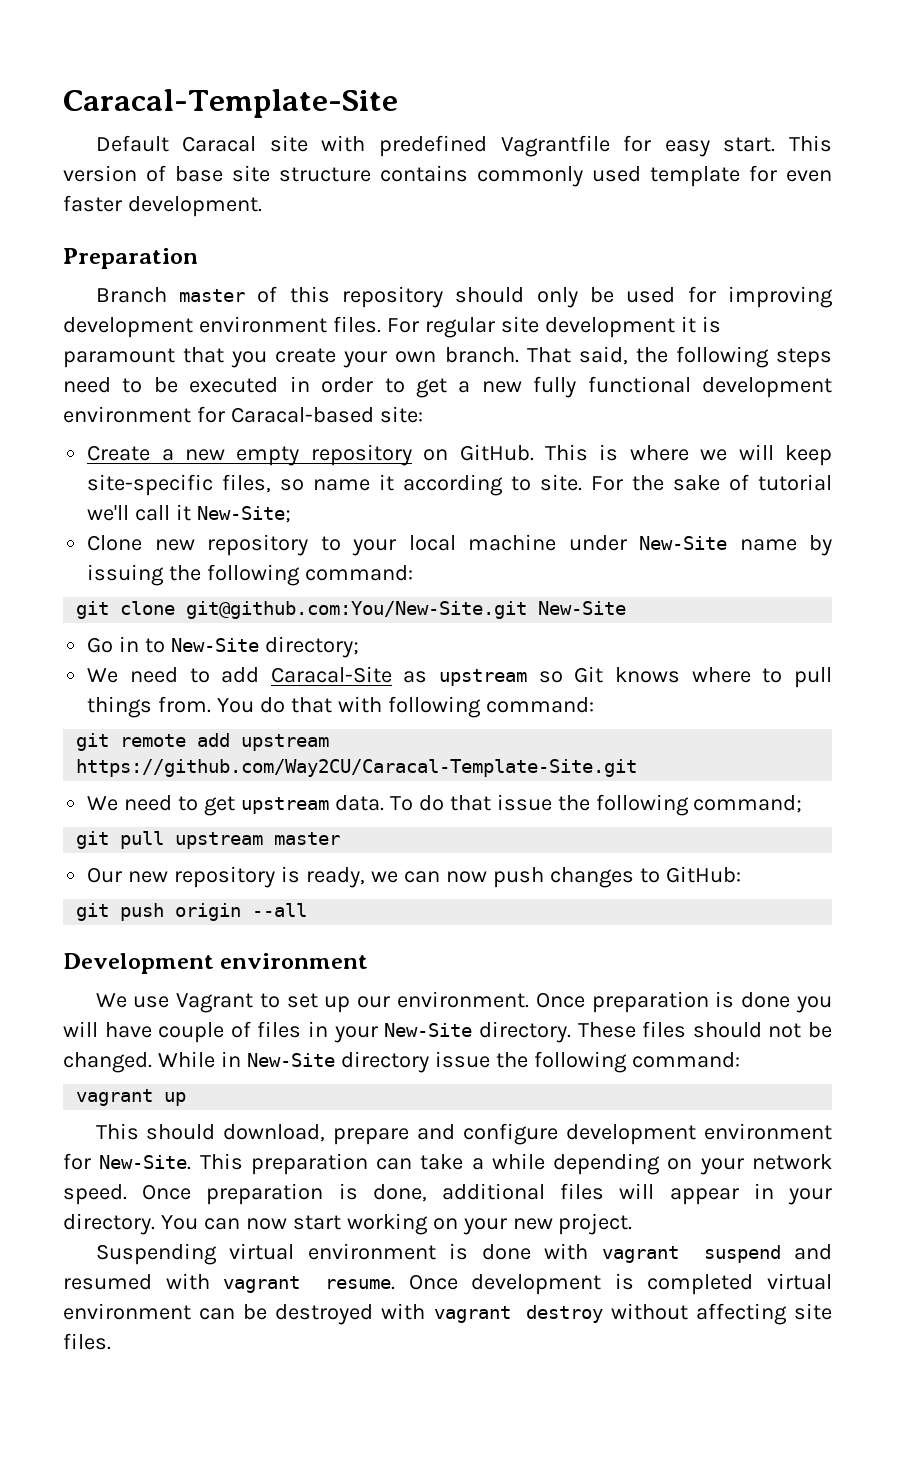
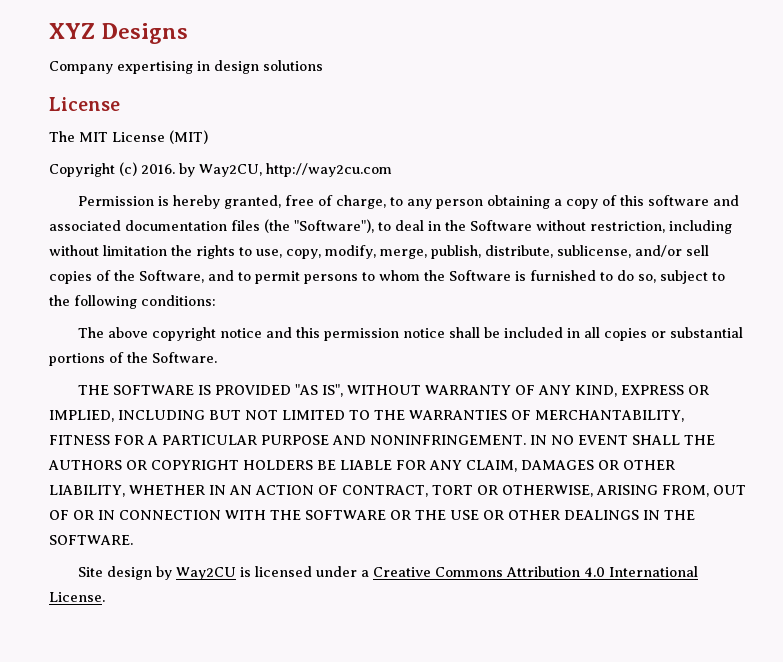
[63,89,398,118] [95,135,832,157] [63,165,832,187] [63,195,262,217] [63,248,198,269] [95,286,833,308] [63,316,721,338] [63,346,833,368] [63,376,832,398] [63,406,423,423] [87,444,832,466] [87,474,833,496] [87,504,292,523] [87,534,833,556] [87,564,414,586] [76,601,627,619] [87,636,359,658] [87,666,832,688] [87,696,594,718] [76,733,330,751] [76,759,638,777] [87,794,803,816] [76,831,341,849] [87,866,741,888] [76,903,308,921] [63,953,369,974] [95,991,833,1013] [63,1021,833,1043] [63,1051,740,1073] [76,1089,187,1106] [95,1123,833,1145] [63,1153,832,1175] [63,1183,833,1205] [63,1213,633,1235] [95,1243,832,1265] [63,1273,832,1295] [63,1303,832,1325] [63,1333,111,1350] Caracal-Template-Site // Default Caracal site with predefined Vagrantfile for easy start. This version of base site structure contains commonly used template for even faster development. // Preparation // Branch master of this repository should only be used for improving development environment files. For regular site development it is paramount that you create your own branch. That said, the following steps need to be executed in order to get a new fully functional development environment for Caracal-based site: // Create a new empty repository on GitHub. This is where we will keep site-specific files, so name it according to site. For the sake of tutorial we'll call it New-Site; // Clone new repository to your local machine under New-Site name by issuing the following command: // git clone git@github.com:You/New-Site.git New-Site // Go in to New-Site directory; // We need to add Caracal-Site as upstream so Git knows where to pull things from. You do that with following command: // git remote add upstream https://github.com/Way2CU/Caracal-Template-Site.git // We need to get upstream data. To do that issue the following command; // git pull upstream master // Our new repository is ready, we can now push changes to GitHub: // git push origin --all // Development environment // We use Vagrant to set up our environment. Once preparation is done you will have couple of files in your New-Site directory. These files should not be changed. While in New-Site directory issue the following command: // vagrant up // This should download, prepare and configure development environment for New-Site. This preparation can take a while depending on your network speed. Once preparation is done, additional files will appear in your directory. You can now start working on your new project. // Suspending virtual environment is done with vagrant suspend and resumed with vagrant resume. Once development is completed virtual environment can be destroyed with vagrant destroy without affecting site files. -> [49,23,189,44] [49,60,323,74] [49,97,120,111] [49,130,208,144] [49,162,392,177] [77,195,739,209] [49,219,732,234] [49,245,709,259] [49,270,725,284] [49,295,216,309] [77,327,743,341] [49,352,217,366] [77,384,709,397] [49,410,684,422] [49,435,715,445] [48,460,675,472] [49,485,746,497] [49,510,695,520] [49,535,133,545] [77,566,698,580] [49,592,105,602] XYZ Designs // Company expertising in design solutions // License // The MIT License (MIT) // Copyright (c) 2016. by Way2CU, http://way2cu.com // Permission is hereby granted, free of charge, to any person obtaining a copy of this software and associated documentation files (the "Software"), to deal in the Software without restriction, including without limitation the rights to use, copy, modify, merge, publish, distribute, sublicense, and/or sell copies of the Software, and to permit persons to whom the Software is furnished to do so, subject to the following conditions: // The above copyright notice and this permission notice shall be included in all copies or substantial portions of the Software. // THE SOFTWARE IS PROVIDED "AS IS", WITHOUT WARRANTY OF ANY KIND, EXPRESS OR IMPLIED, INCLUDING BUT NOT LIMITED TO THE WARRANTIES OF MERCHANTABILITY, FITNESS FOR A PARTICULAR PURPOSE AND NONINFRINGEMENT. IN NO EVENT SHALL THE AUTHORS OR COPYRIGHT HOLDERS BE LIABLE FOR ANY CLAIM, DAMAGES OR OTHER LIABILITY, WHETHER IN AN ACTION OF CONTRACT, TORT OR OTHERWISE, ARISING FROM, OUT OF OR IN CONNECTION WITH THE SOFTWARE OR THE USE OR OTHER DEALINGS IN THE SOFTWARE. // Site design by Way2CU is licensed under a Creative Commons Attribution 4.0 International License.

